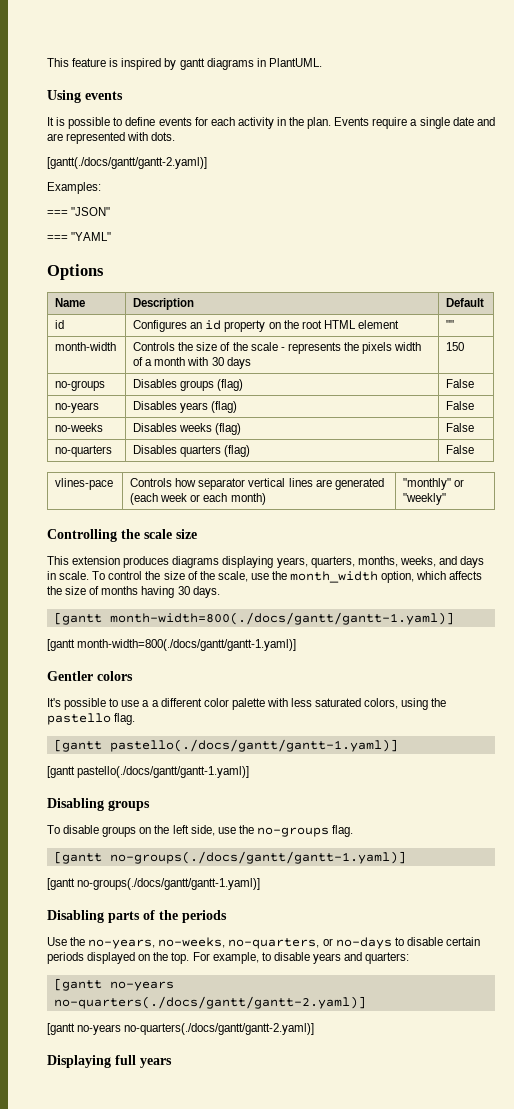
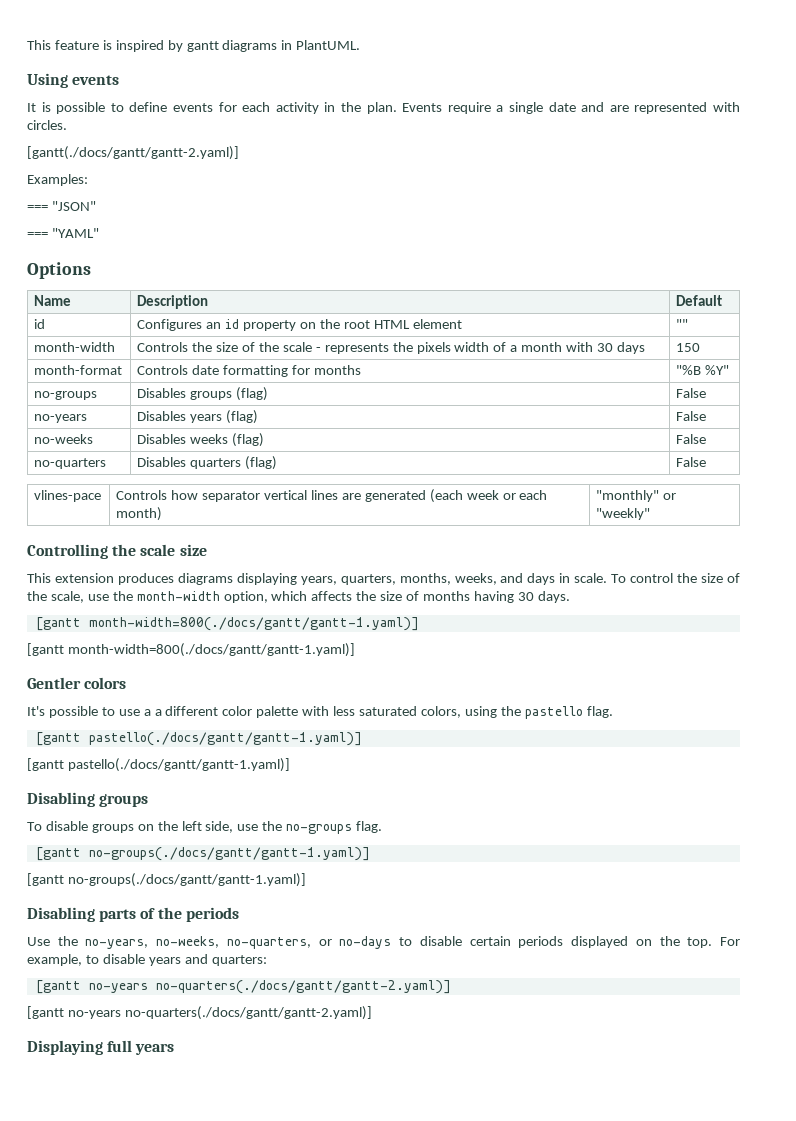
[151,132,176,141] dots. -> [27,120,67,130] circles.
(465, 346) none -> [34,365,123,375] [137,365,361,377] [676,365,730,375] // month-format | Controls date formatting for months | "%B %Y"
[290,571,379,583] month_width -> [136,591,220,601] month-width

